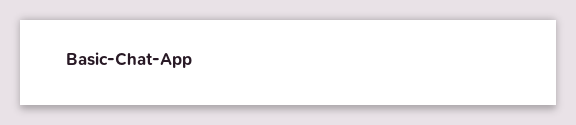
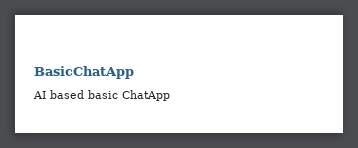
[66,52,192,68] Basic-Chat-App -> [34,66,134,79] [33,90,170,101] BasicChatApp // AI based basic ChatApp

